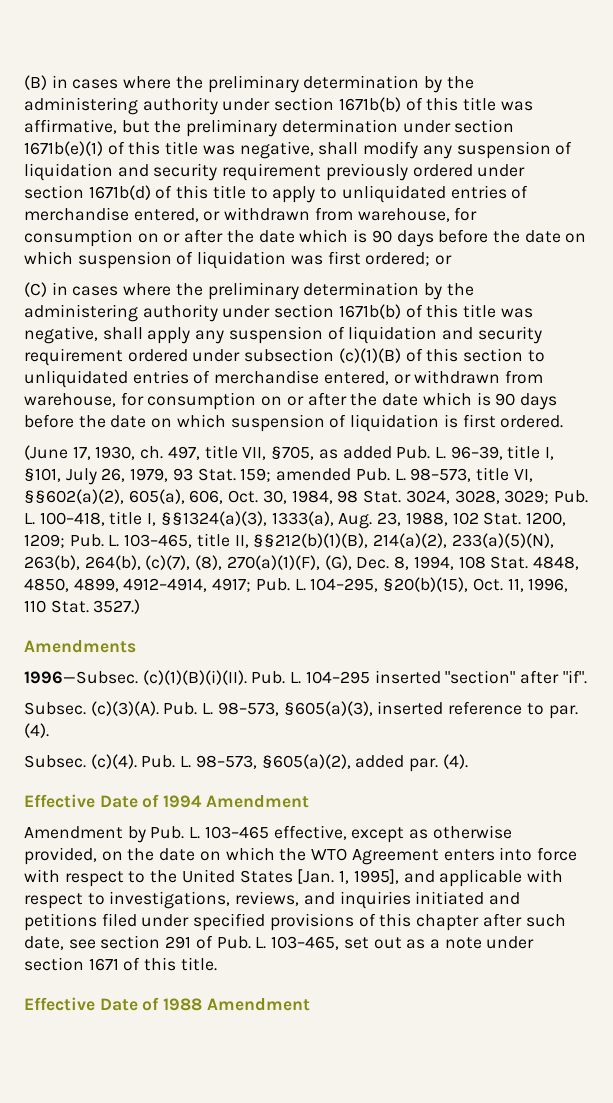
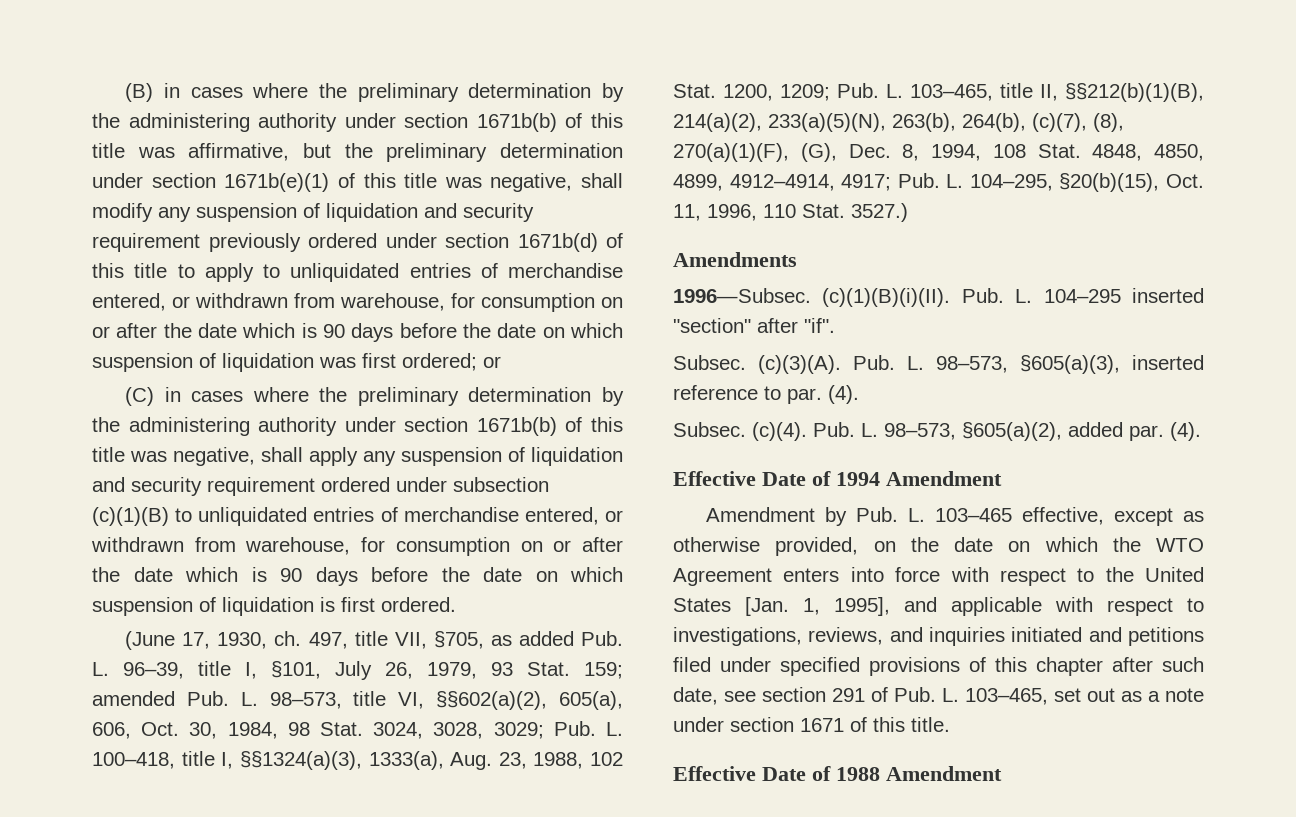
[405,348,524,362] of this section -> (169, 516) none

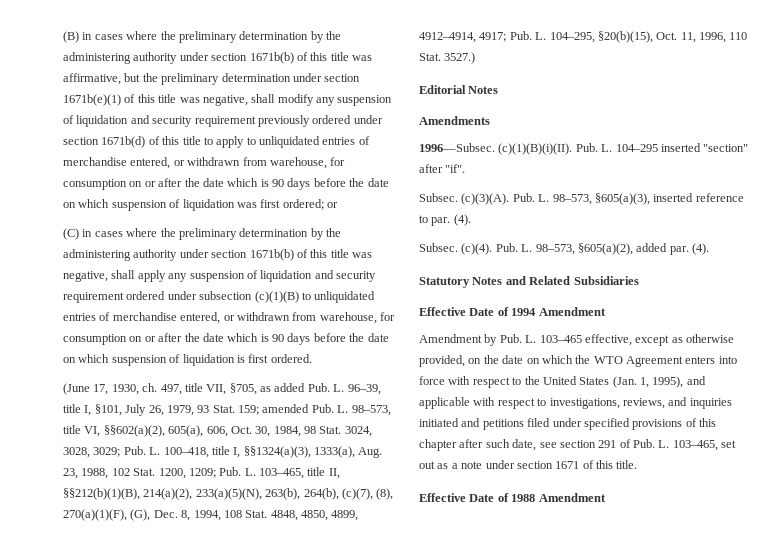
(908, 212) none -> [419,85,499,94] // Editorial Notes
(1201, 431) none -> [419,276,639,288] // Statutory Notes and Related Subsidiaries
[745,597,890,616] [Jan. 1, 1995], -> [612,376,684,388] (Jan. 1, 1995),

